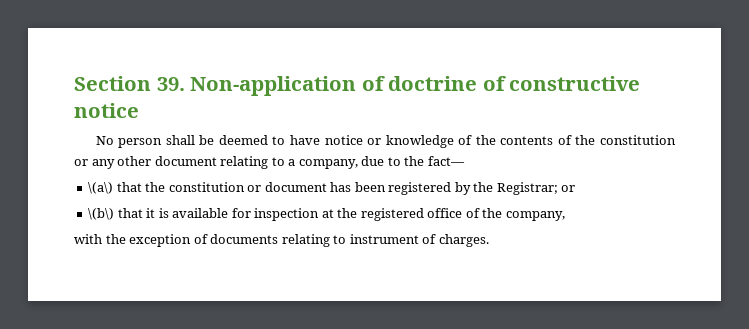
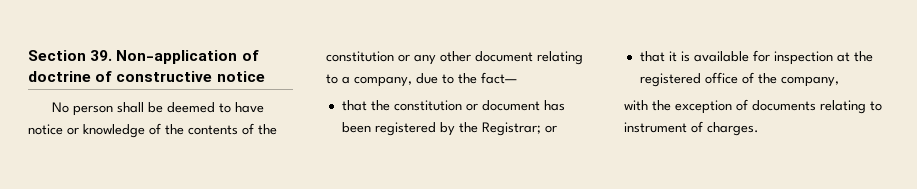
[88,182,114,194] \(a\) -> (517, 78) none
[88,208,115,220] \(b\) -> (557, 129) none

